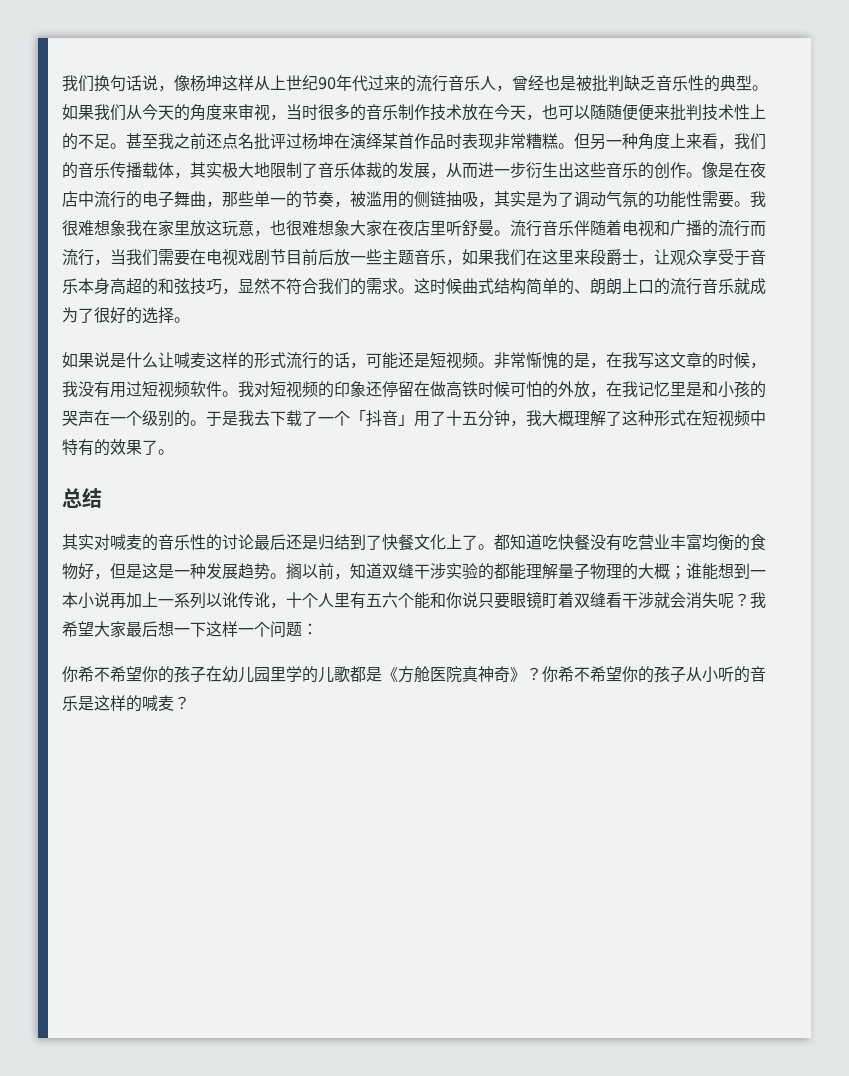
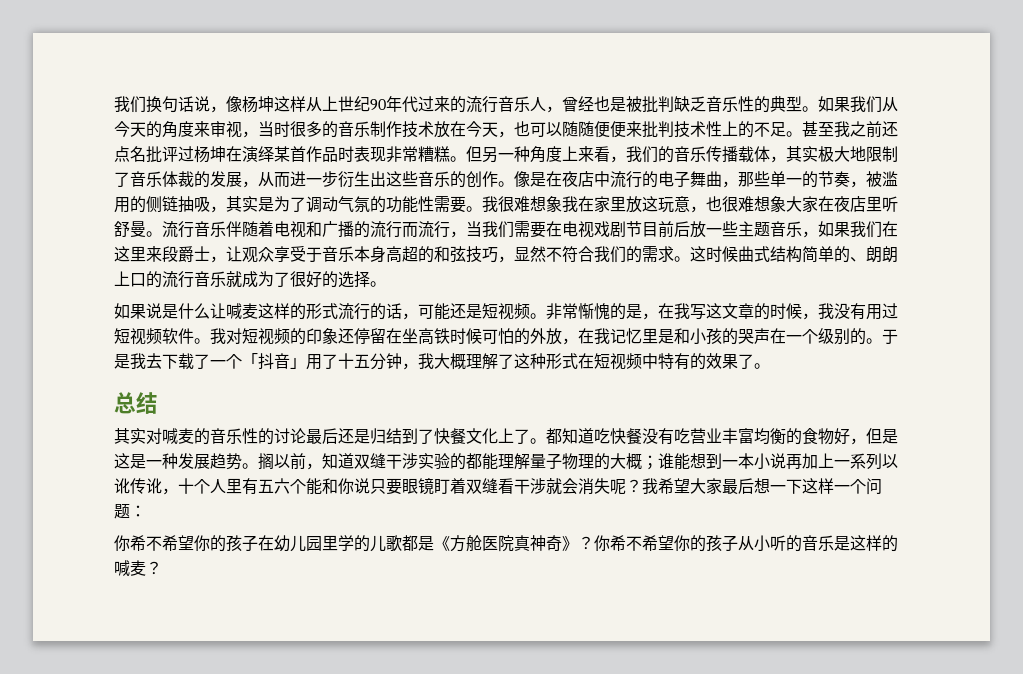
[430,381,446,397] 做 -> [402,328,418,344] 坐

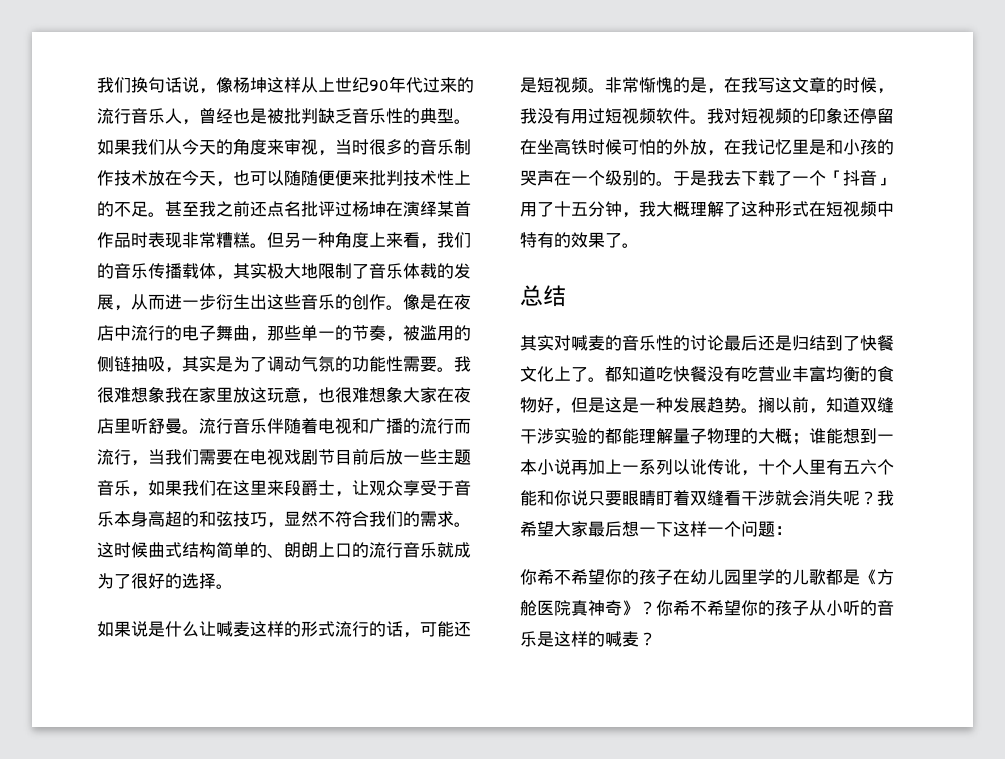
[418,477,434,495] 镜 -> [639,490,656,506] 睛

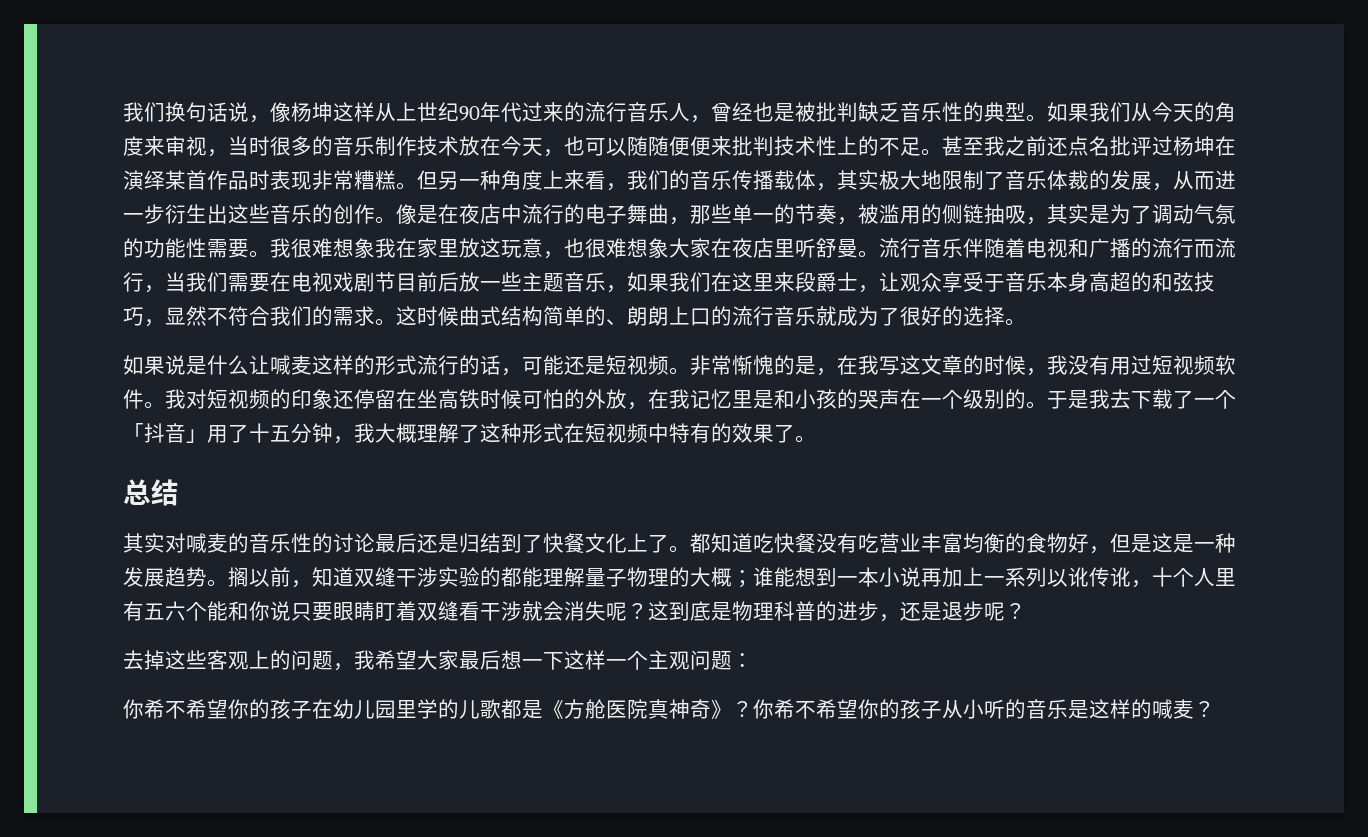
(877, 498) none -> [648,601,1026,622] [123,650,354,671] 这到底是物理科普的进步，还是退步呢？ // 去掉这些客观上的问题，
(741, 529) none -> [648,650,690,670] 主观

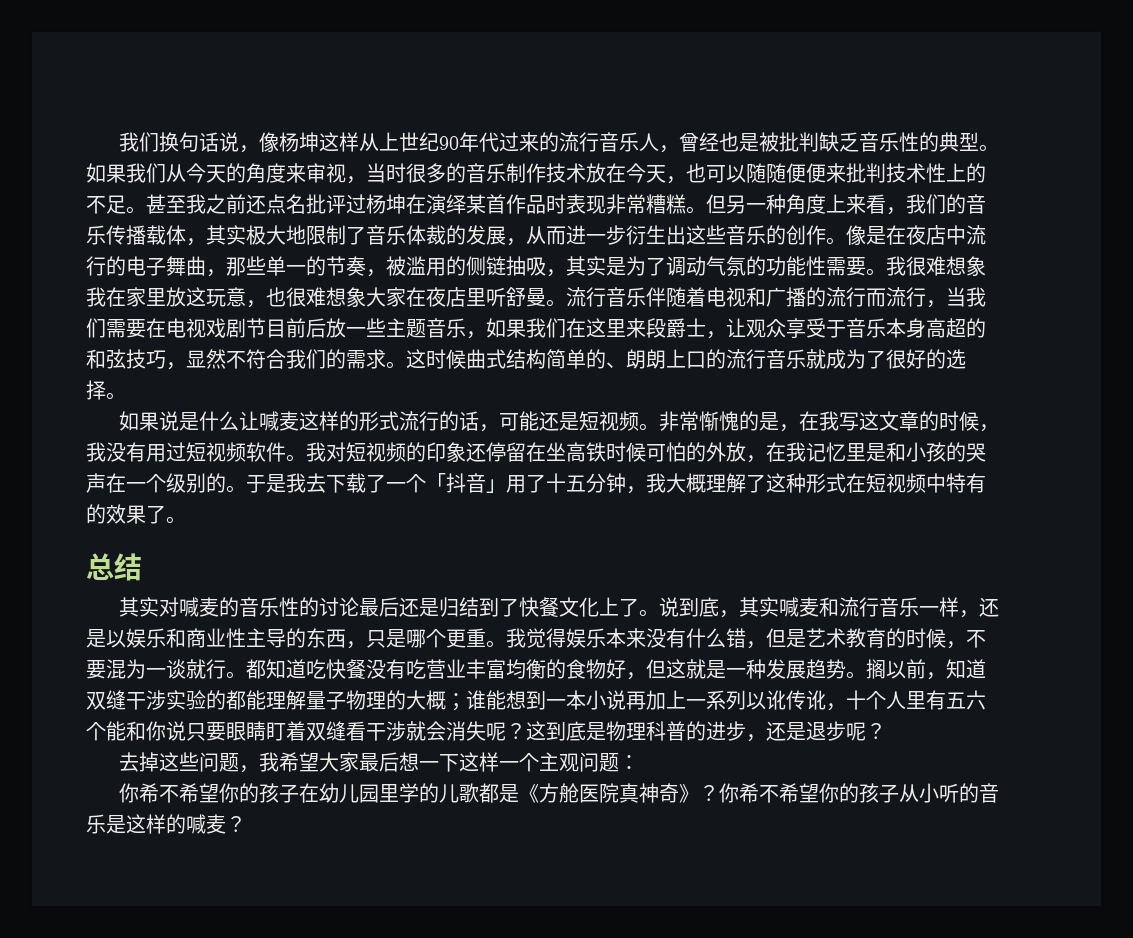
(690, 549) none -> [659,597,1000,618] [86,628,986,649] [86,659,246,679] 说到底，其实喊麦和流行音乐一样，还是以娱乐和商业性主导的东西，只是哪个更重。我觉得娱乐本来没有什么错，但是艺术教育的时候，不要混为一谈就行。
[1131,533,1173,553] 是这 -> [666,659,706,679] 这就
[207,650,291,670] 客观上的 -> (200, 761) none

